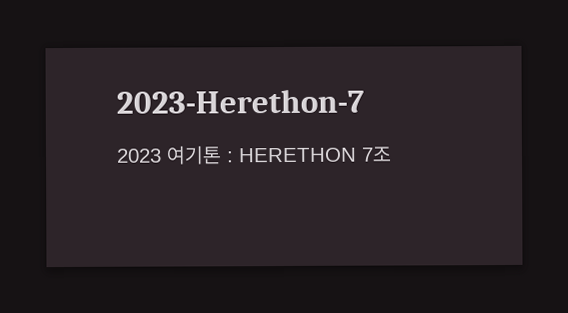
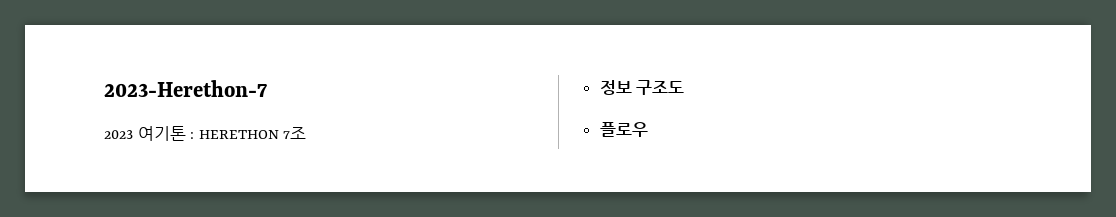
(392, 154) none -> [599,80,685,95] [599,122,648,137] // 정보 구조도 // 플로우

